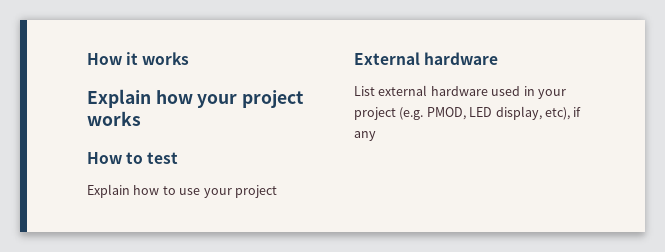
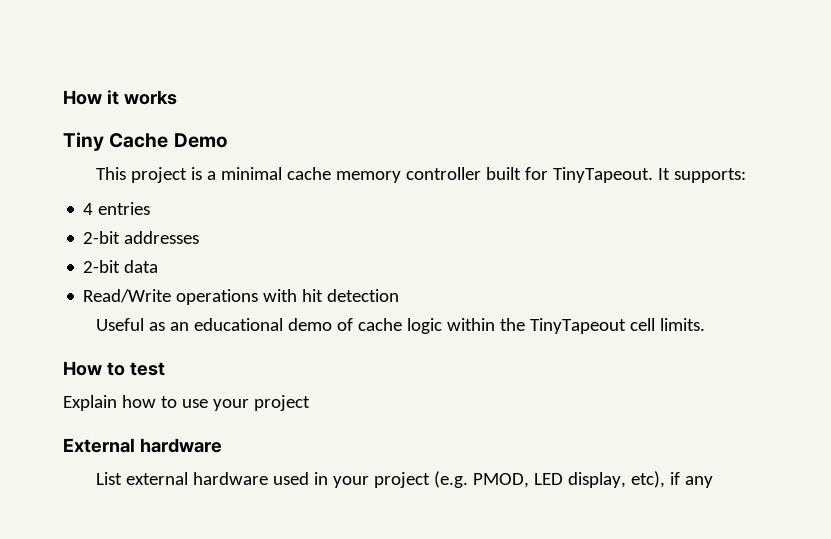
[87,89,305,108] [87,111,141,126] Explain how your project works -> [63,132,228,151] [96,167,747,183] [83,202,151,215] [83,231,200,244] [83,260,159,273] [83,289,400,305] [96,318,706,334] Tiny Cache Demo // This project is a minimal cache memory controller built for TinyTapeout. It supports: // 4 entries // 2-bit addresses // 2-bit data // Read/Write operations with hit detection // Useful as an educational demo of cache logic within the TinyTapeout cell limits.

